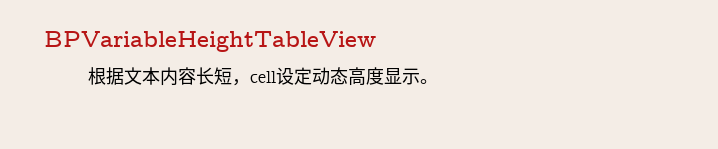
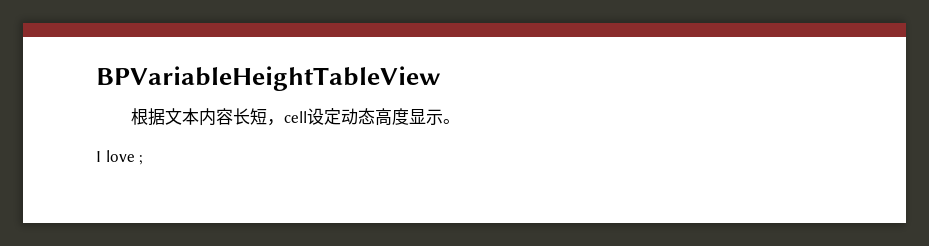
(438, 81) none -> [96,150,144,165] // I love ;

